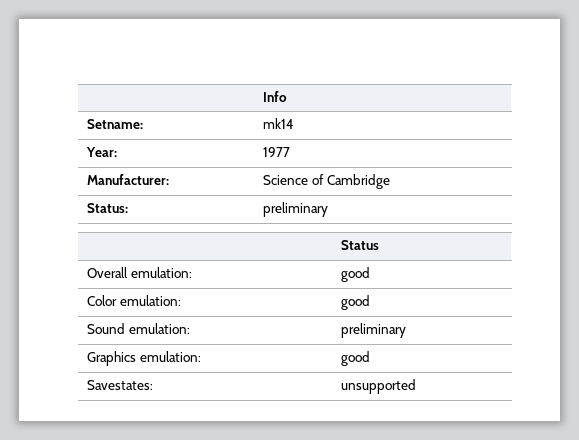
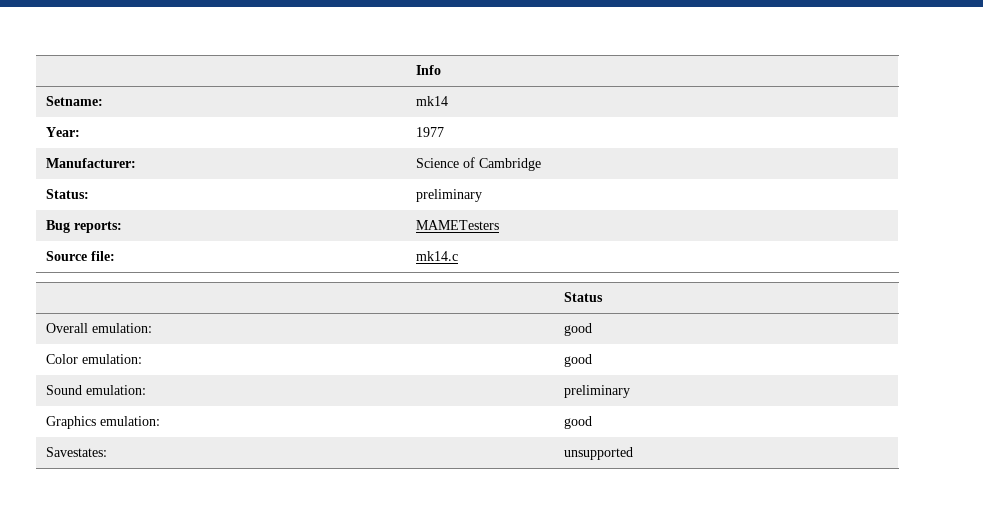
(329, 209) none -> [46,220,123,233] [416,220,500,230] [46,251,116,261] [416,251,459,261] // Bug reports: | MAMETesters // Source file: | mk14.c

